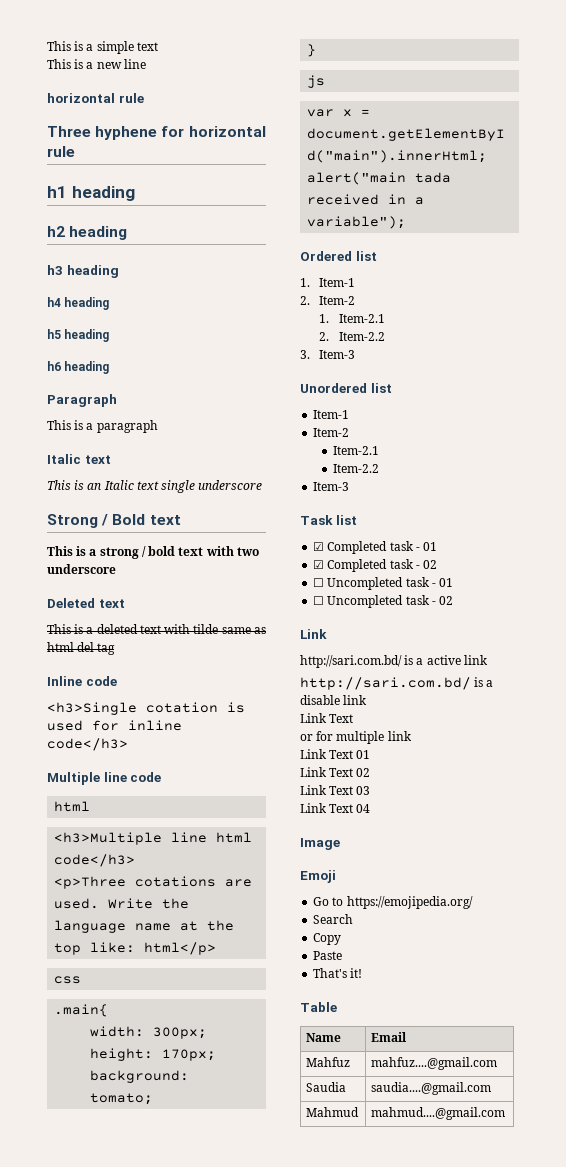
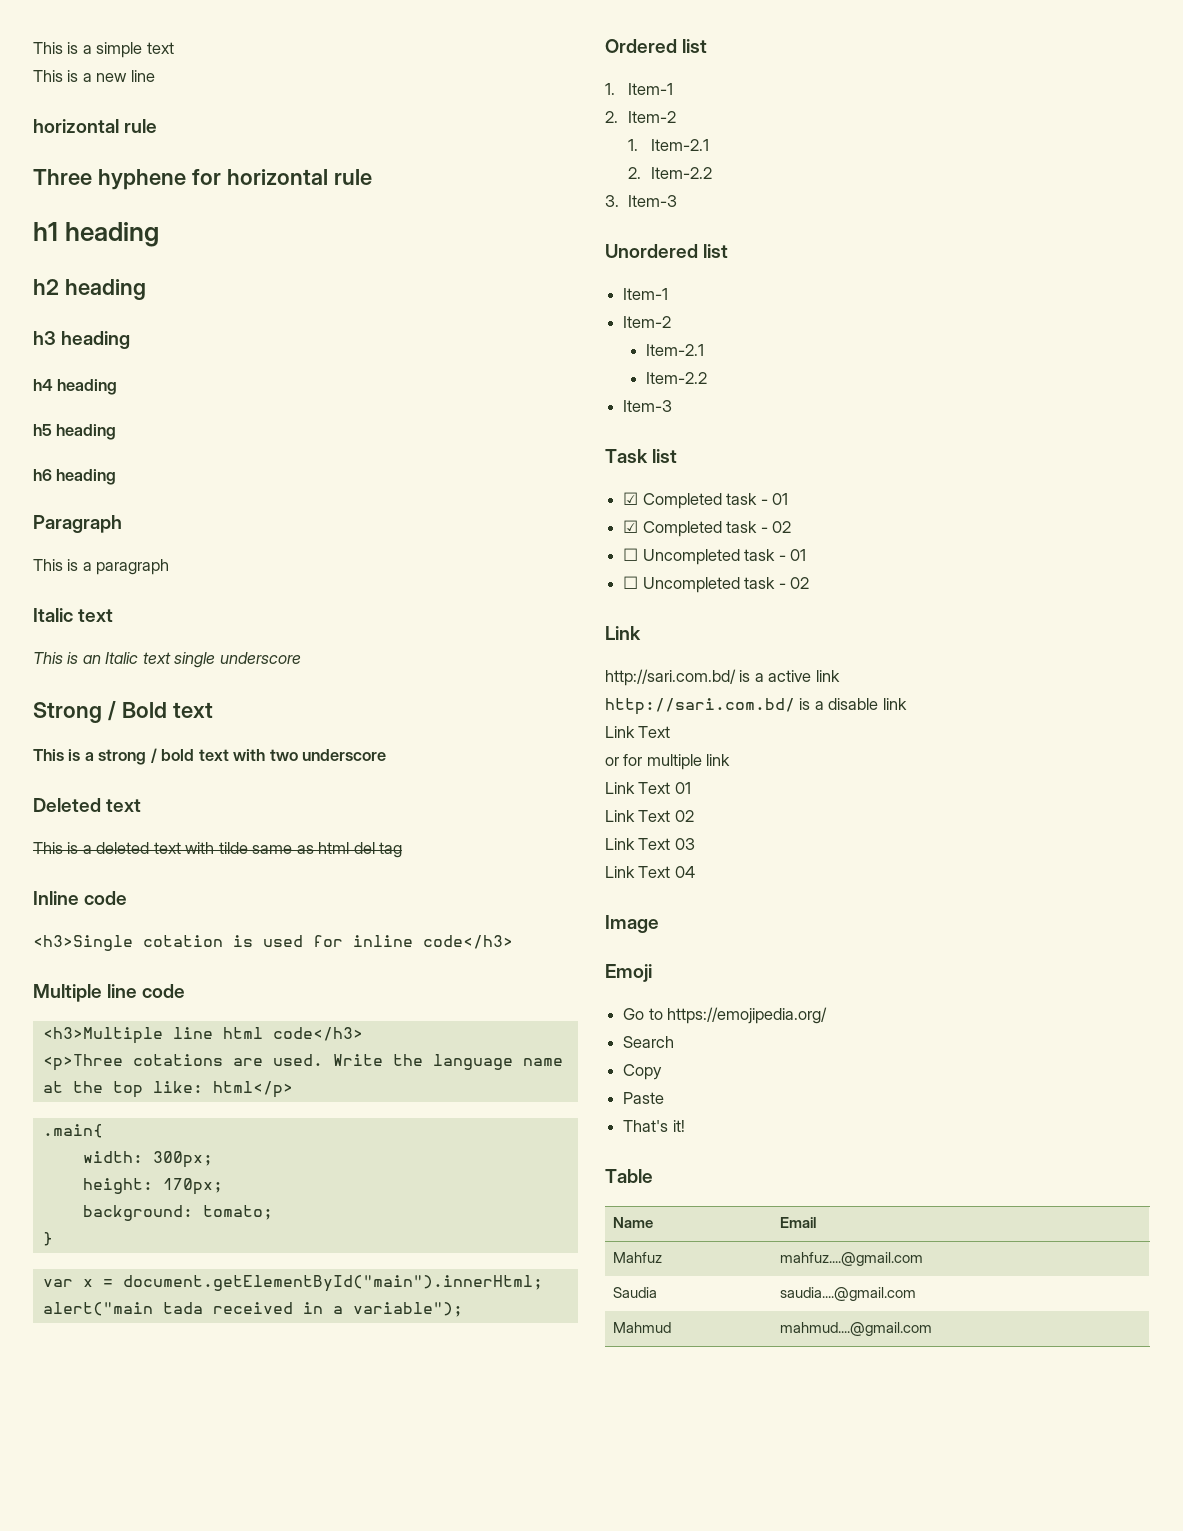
[54,801,91,812] // html -> (186, 991) none
[54,976,82,984] // css -> (293, 1089) none
[307,75,326,88] // js -> (53, 1239) none

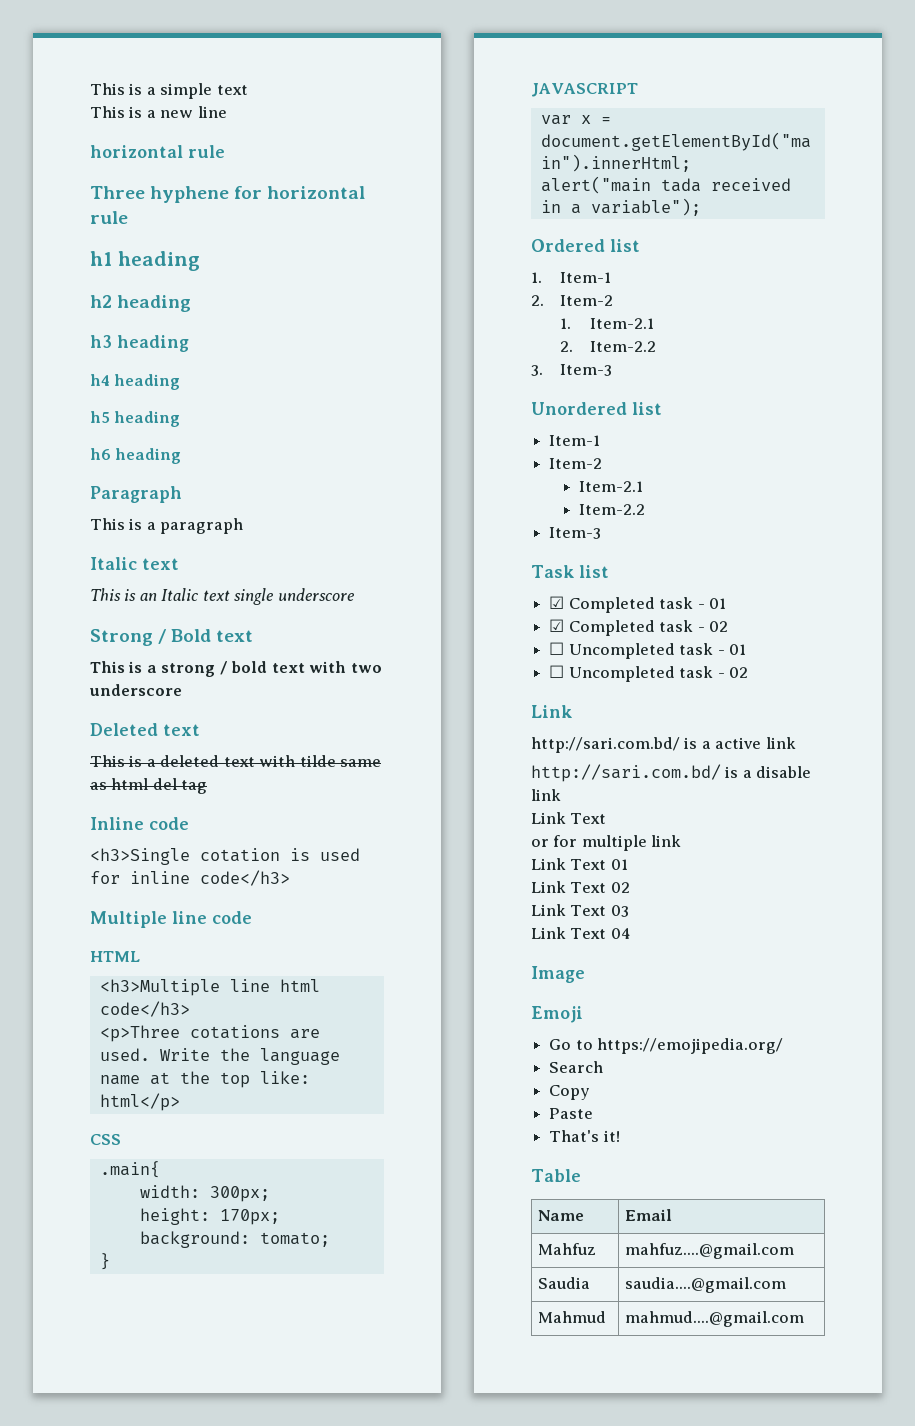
(186, 991) none -> [90,951,140,962] // HTML
(293, 1089) none -> [90,1134,121,1145] // CSS
(53, 1239) none -> [531,83,638,97] // JAVASCRIPT

